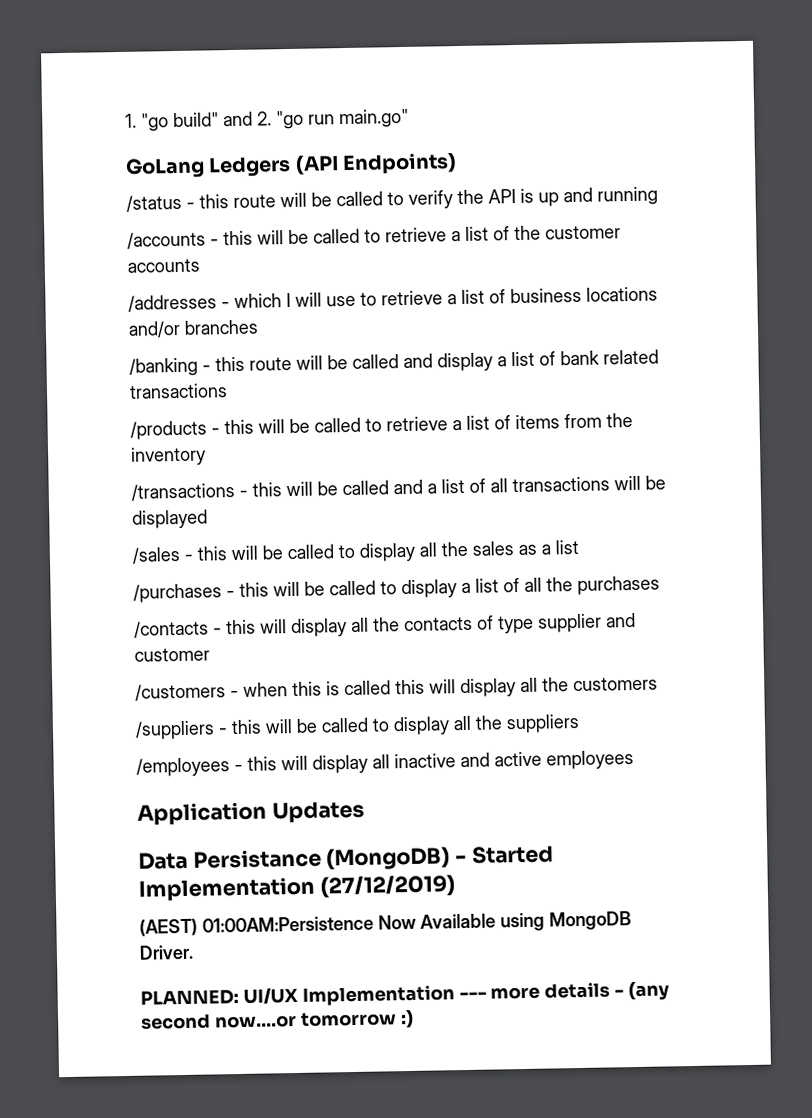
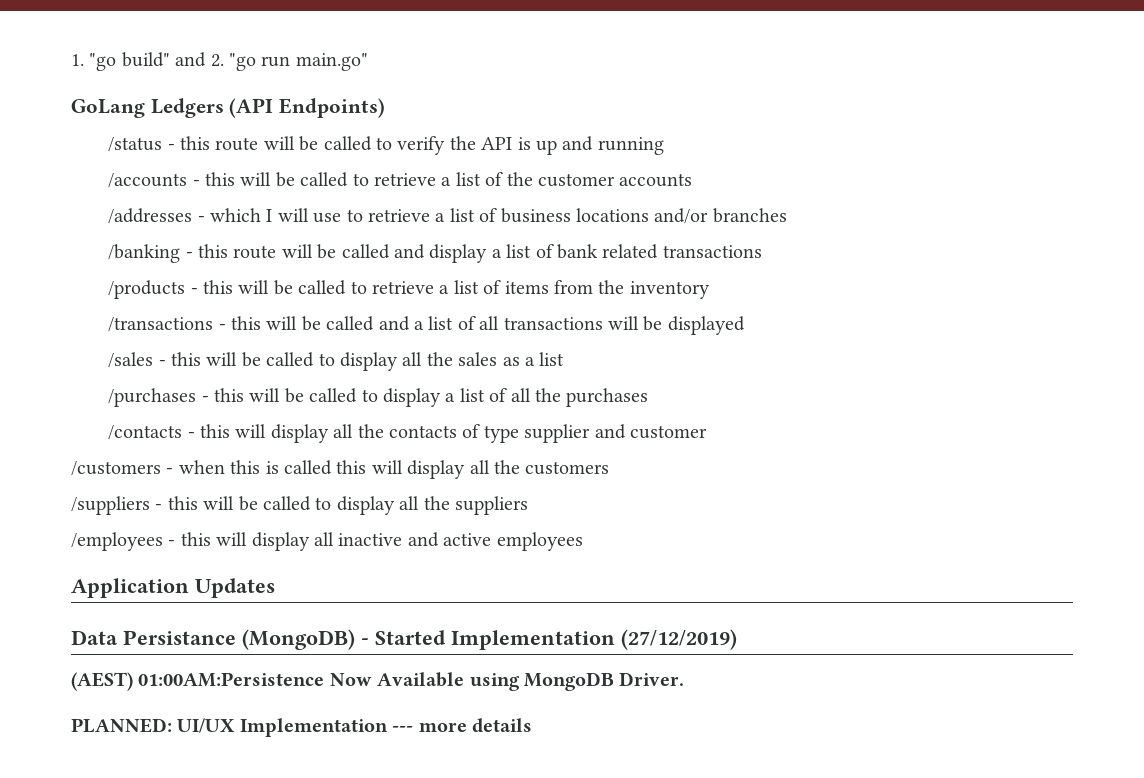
[614,981,671,1001] [140,1009,414,1030] - (any second now....or tomorrow :) -> (532, 725) none

